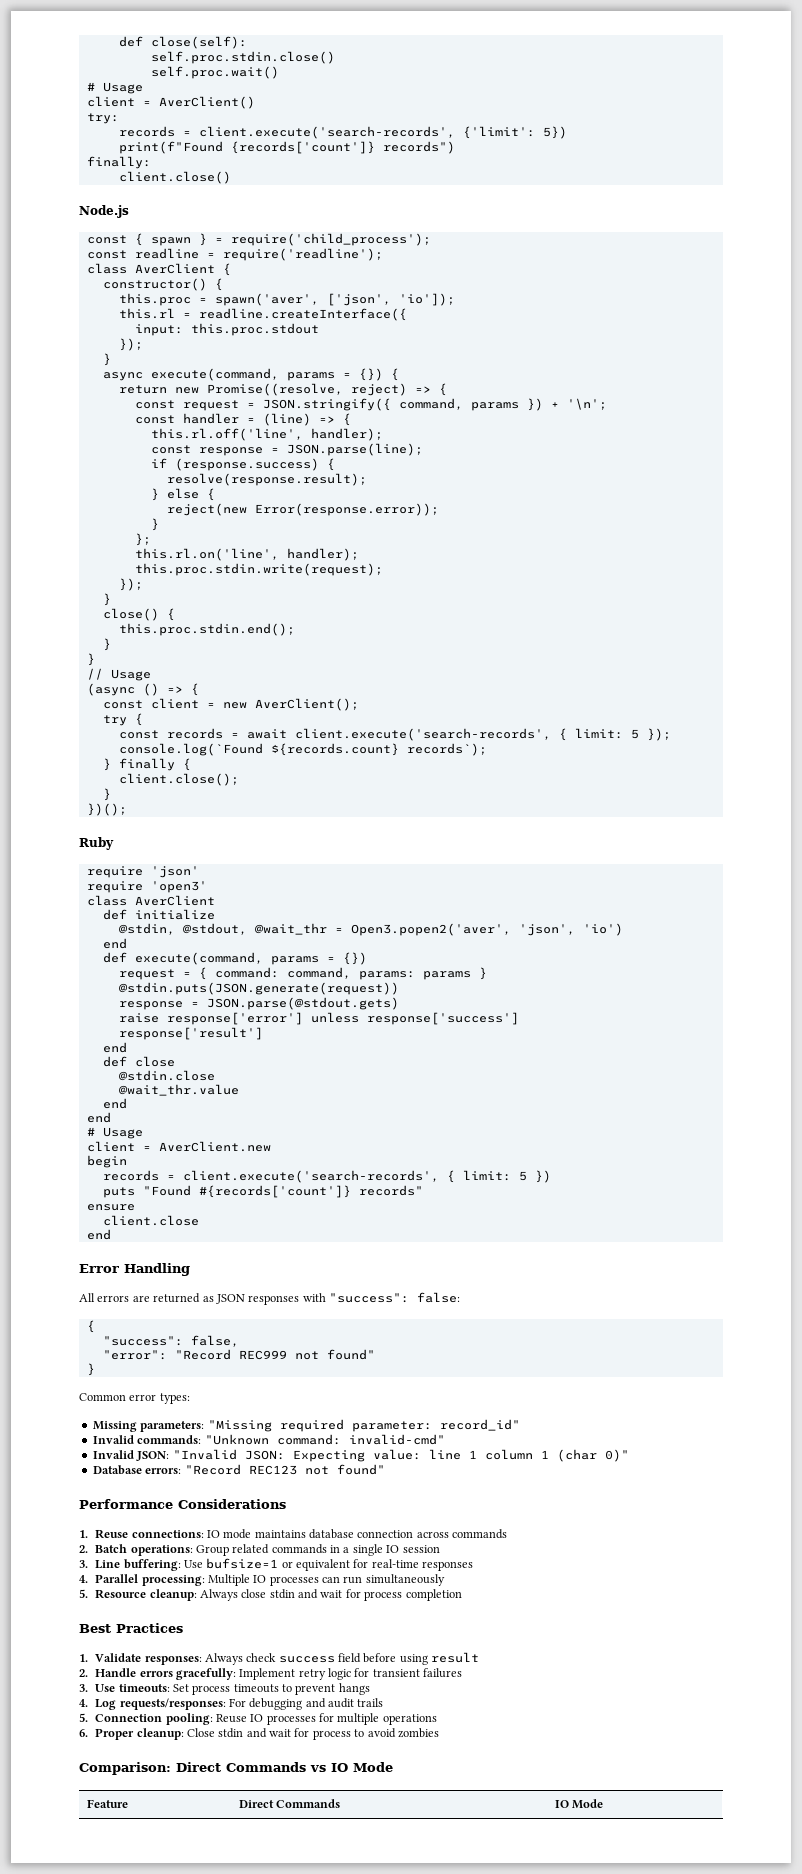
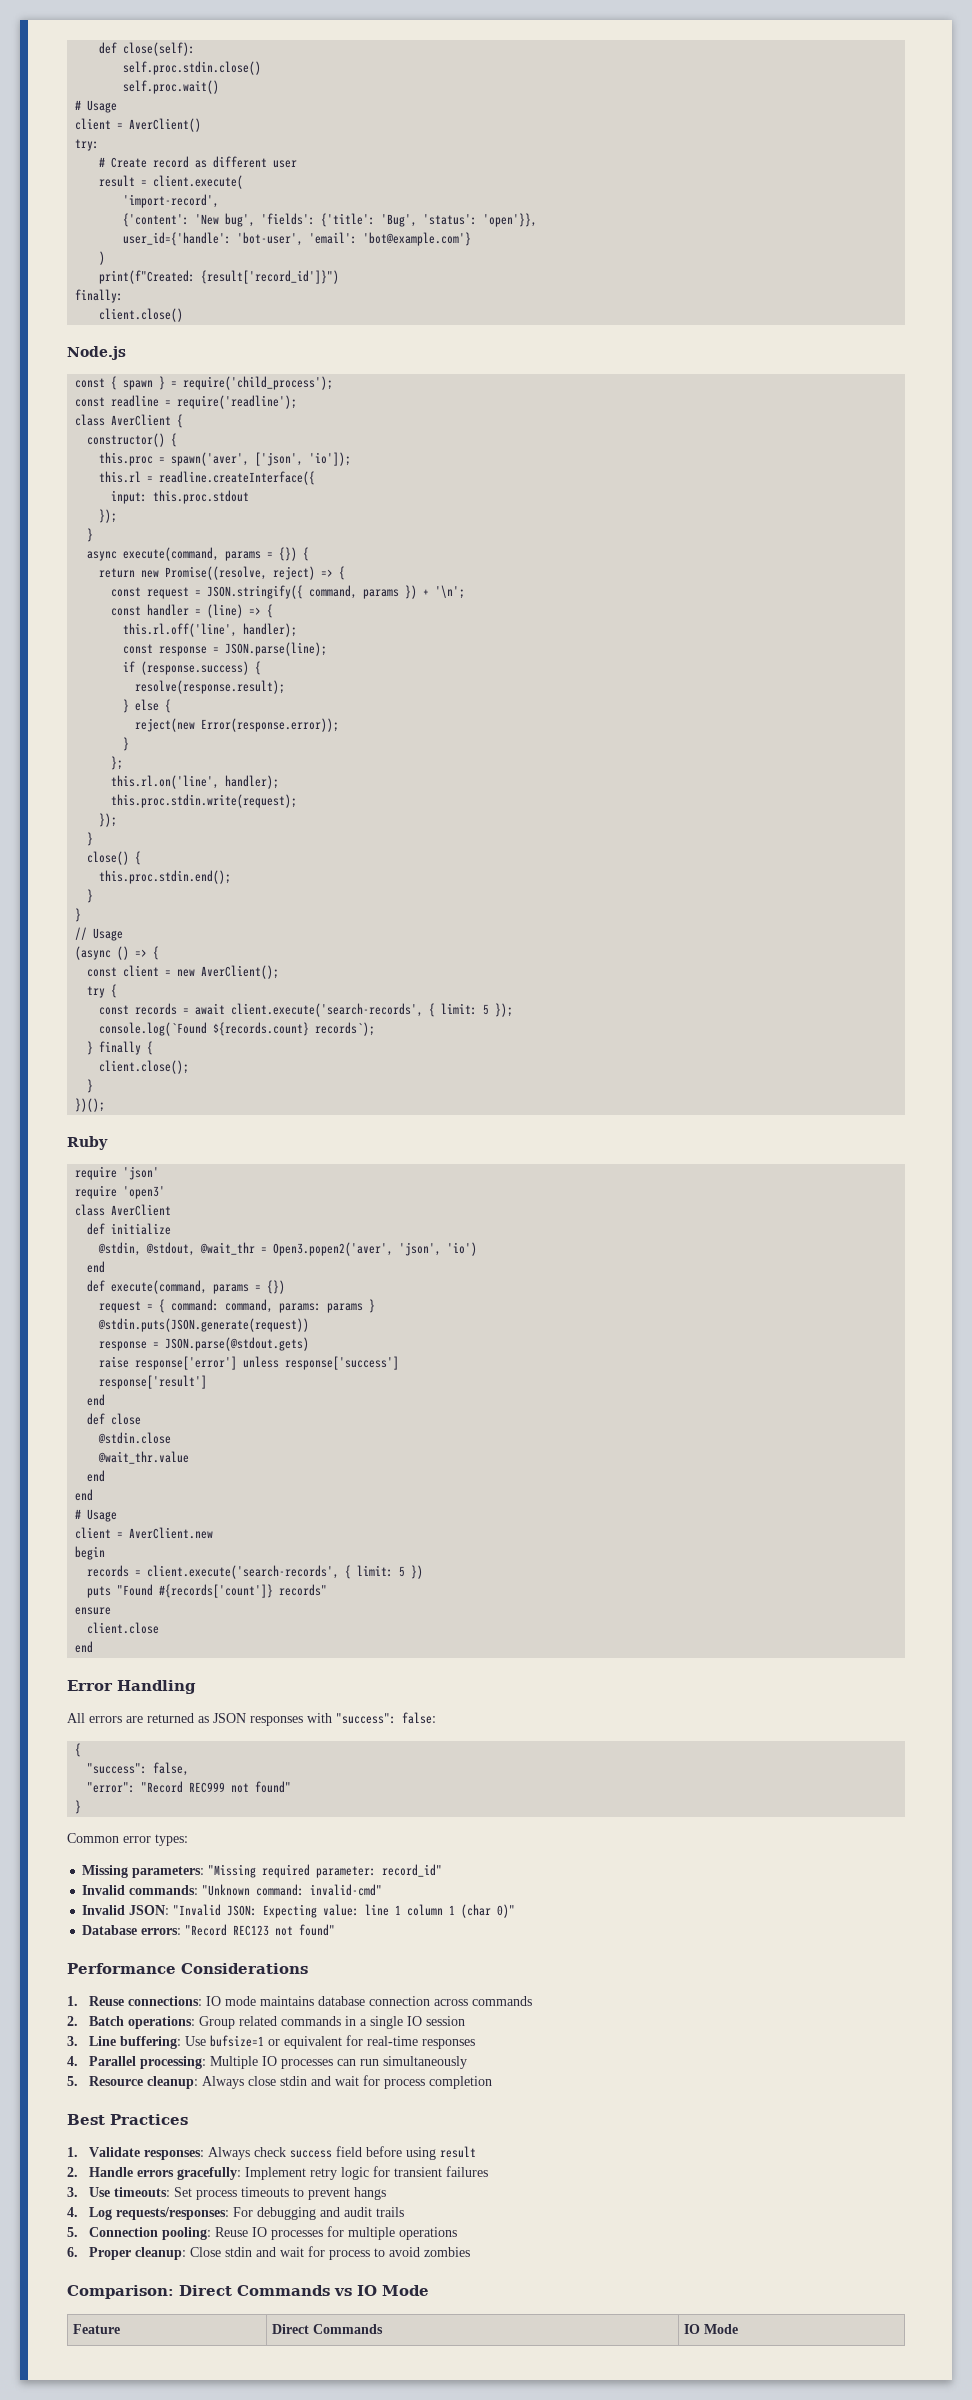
[118,126,567,139] [118,141,455,154] records = client.execute('search-records', {'limit': 5}) // print(f"Found {records['count']} records") -> [99,156,298,168] [99,175,244,189] [123,194,220,208] [123,213,538,227] [123,232,472,246] [99,251,106,265] [99,270,340,284] # Create record as different user // result = client.execute( // 'import-record', // {'content': 'New bug', 'fields': {'title': 'Bug', 'status': 'open'}}, // user_id={'handle': 'bot-user', 'email': 'bot@example.com'} // ) // print(f"Created: {result['record_id']}")

